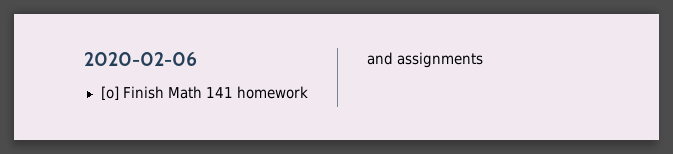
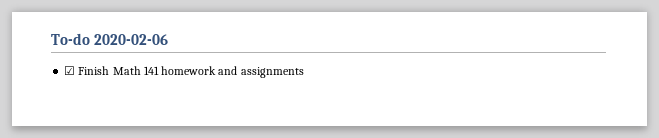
(84, 59) none -> [51,33,90,45] To-do
[100,86,119,100] [o] -> [64,66,76,75] ☑

